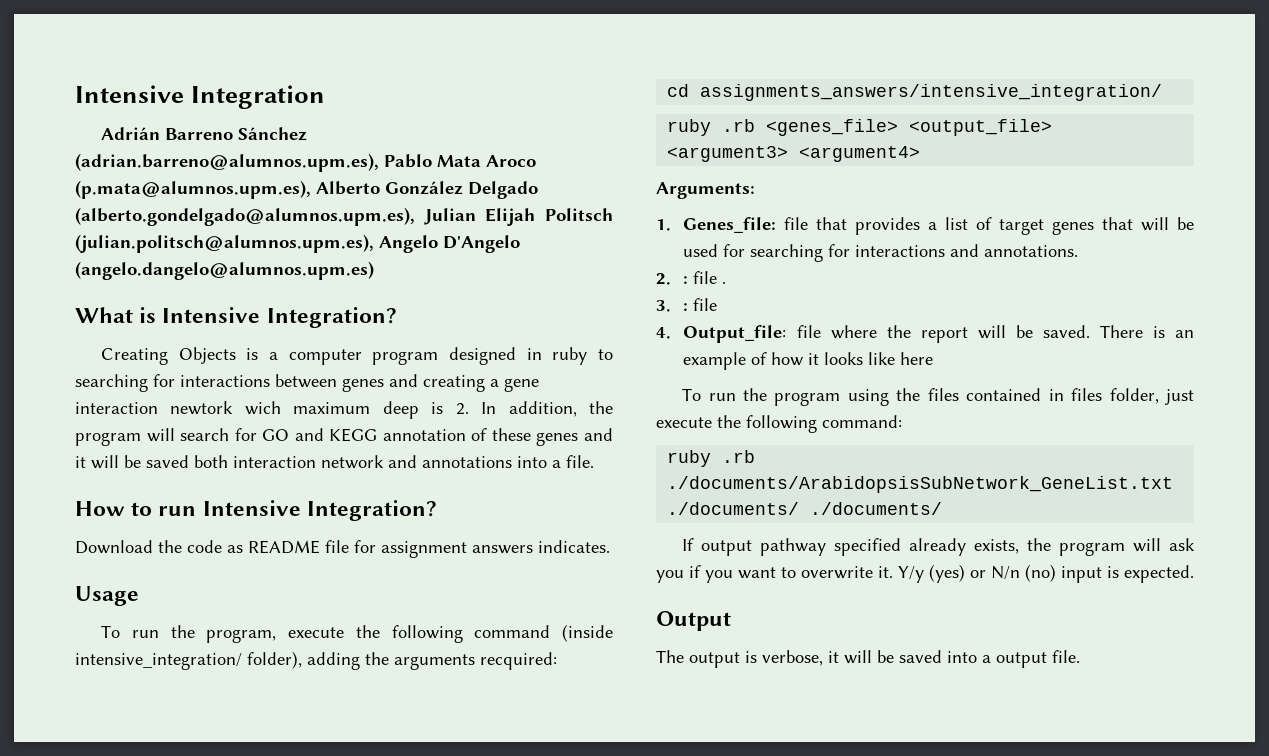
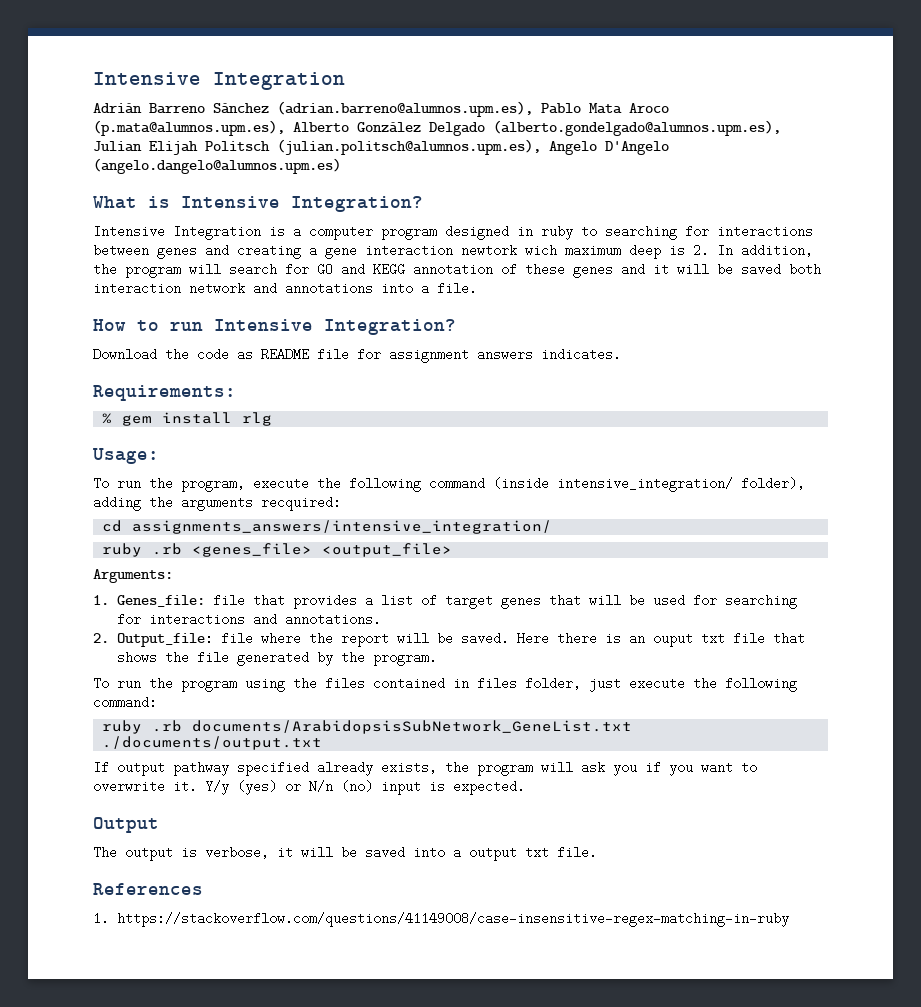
[101,347,236,365] Creating Objects -> [93,225,261,240] Intensive Integration
[75,586,139,606] Usage -> [93,385,236,401] [102,412,273,426] [92,448,159,464] Requirements: // % gem install rlg // Usage:
[667,146,921,162] <argument3> <argument4> -> (453, 550) none
[683,271,727,284] [656,298,718,312] [656,327,671,339] : file . // 3. : file // 4. -> (109, 638) none
[1099,325,1194,338] [683,352,934,370] There is an example of how it looks like here -> [516,632,805,647] [116,651,437,666] Here there is an ouput txt file that shows the file generated by the program.
[667,476,1174,493] [667,502,943,515] ./documents/ArabidopsisSubNetwork_GeneList.txt ./documents/ ./documents/ -> [192,720,633,734] [102,736,323,750] documents/ArabidopsisSubNetwork_GeneList.txt ./documents/output.txt
[1052,650,1080,663] file. -> [525,846,597,859] [93,883,203,895] [93,912,789,927] txt file. // References // 1. https://stackoverflow.com/questions/41149008/case-insensitive-regex-matching-in-ruby

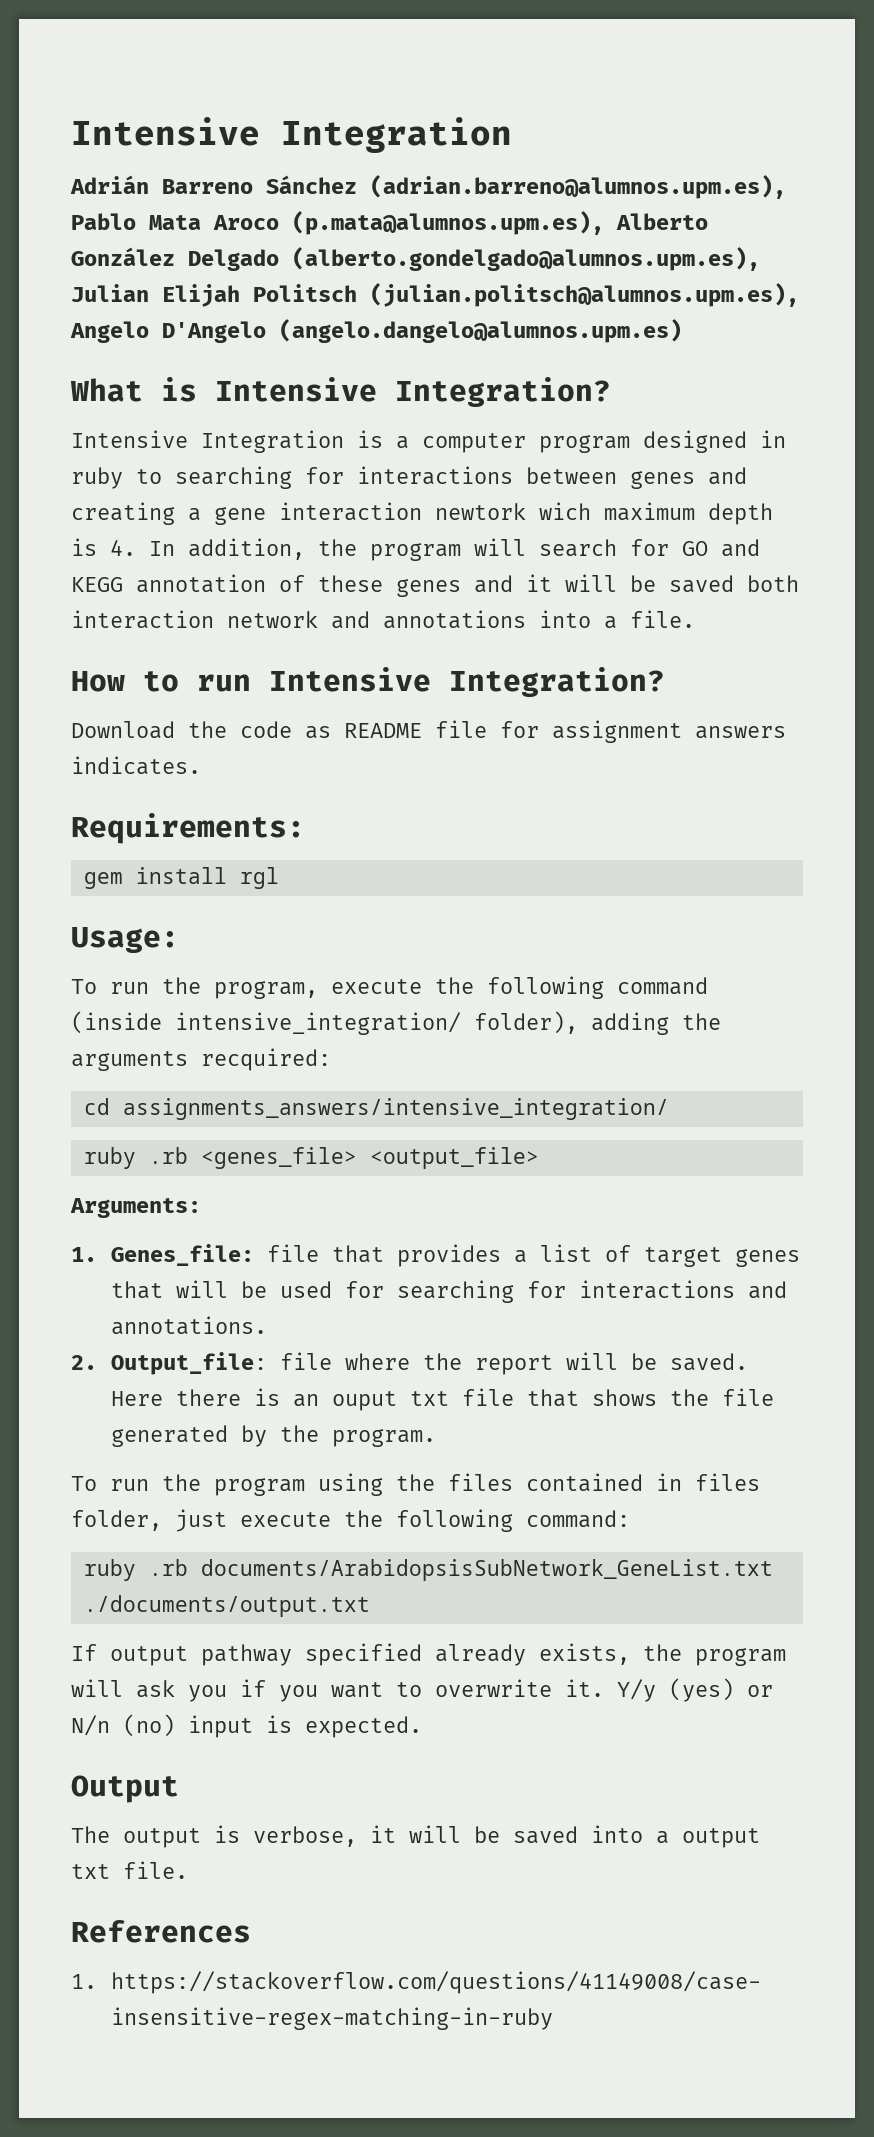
[629,244,709,259] deep is 2. -> [708,503,773,525] [71,538,136,556] depth is 4.
[102,413,113,424] % -> (305, 828) none
[242,412,273,426] rlg -> [239,867,279,889] rgl

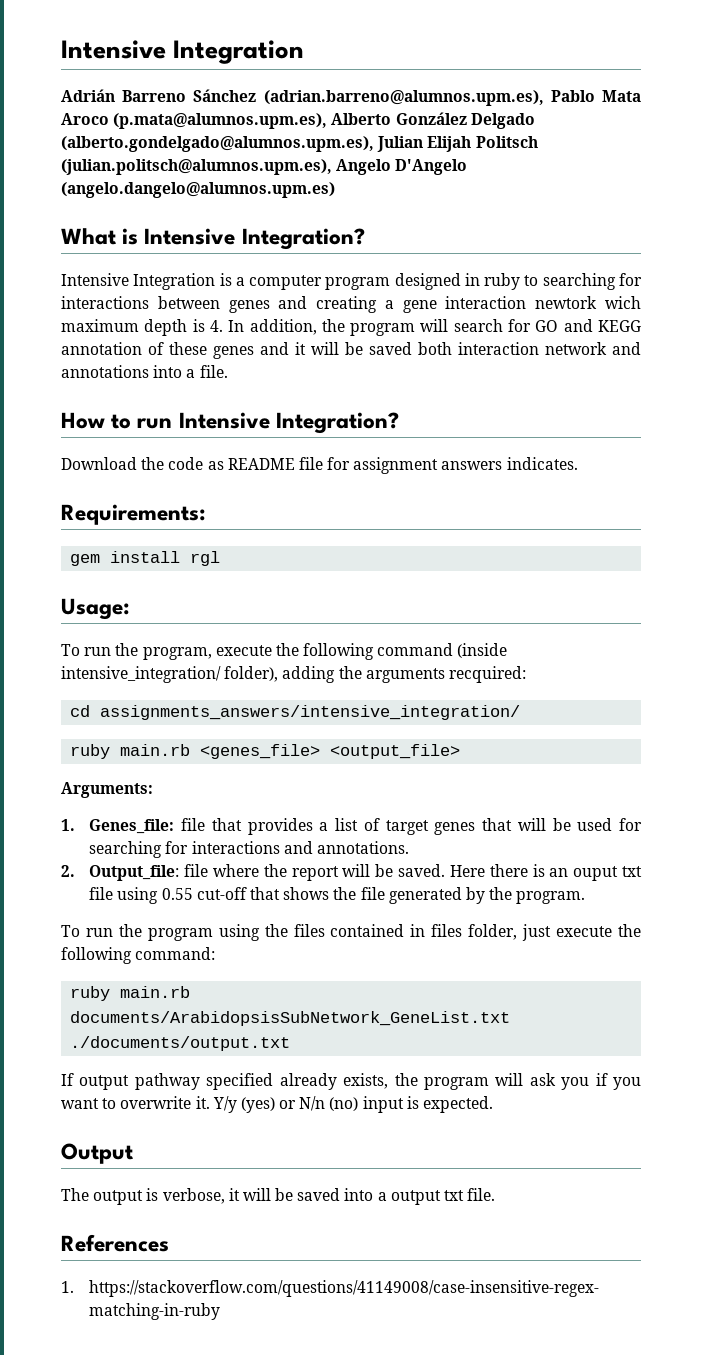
[148,1147,188,1164] .rb -> [120,744,191,756] main.rb
(514, 1397) none -> [117,887,247,904] using 0.55 cut-off
[148,1559,188,1576] .rb -> [120,986,191,998] main.rb

